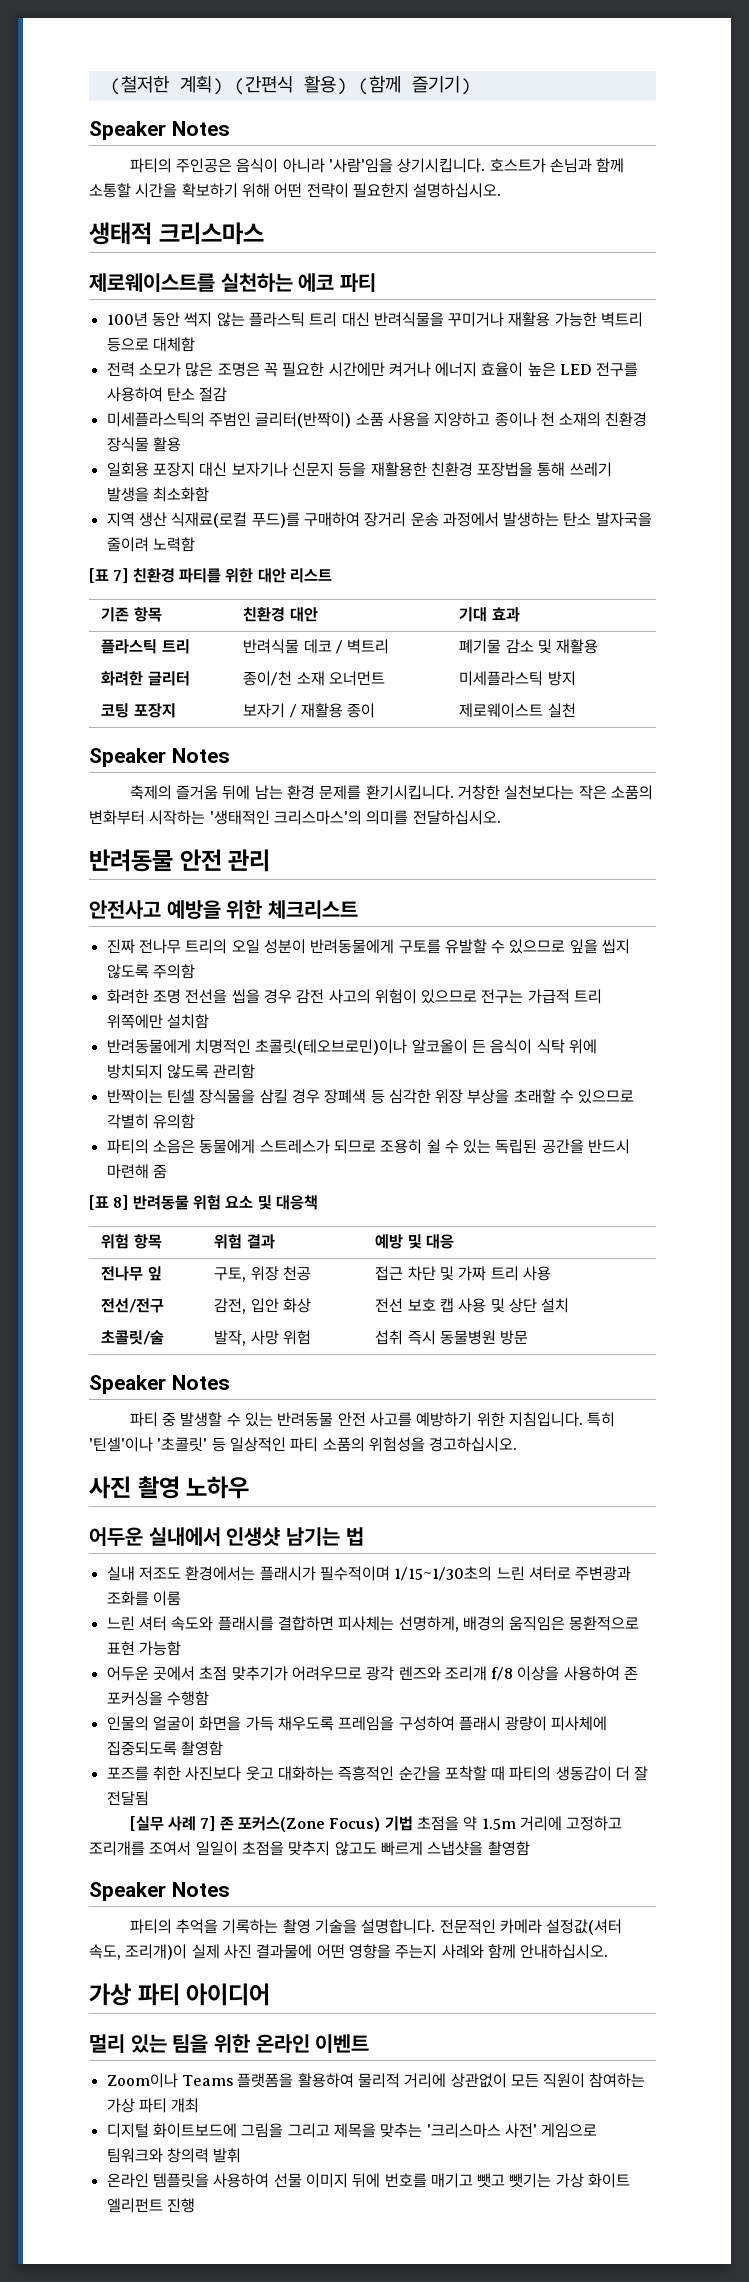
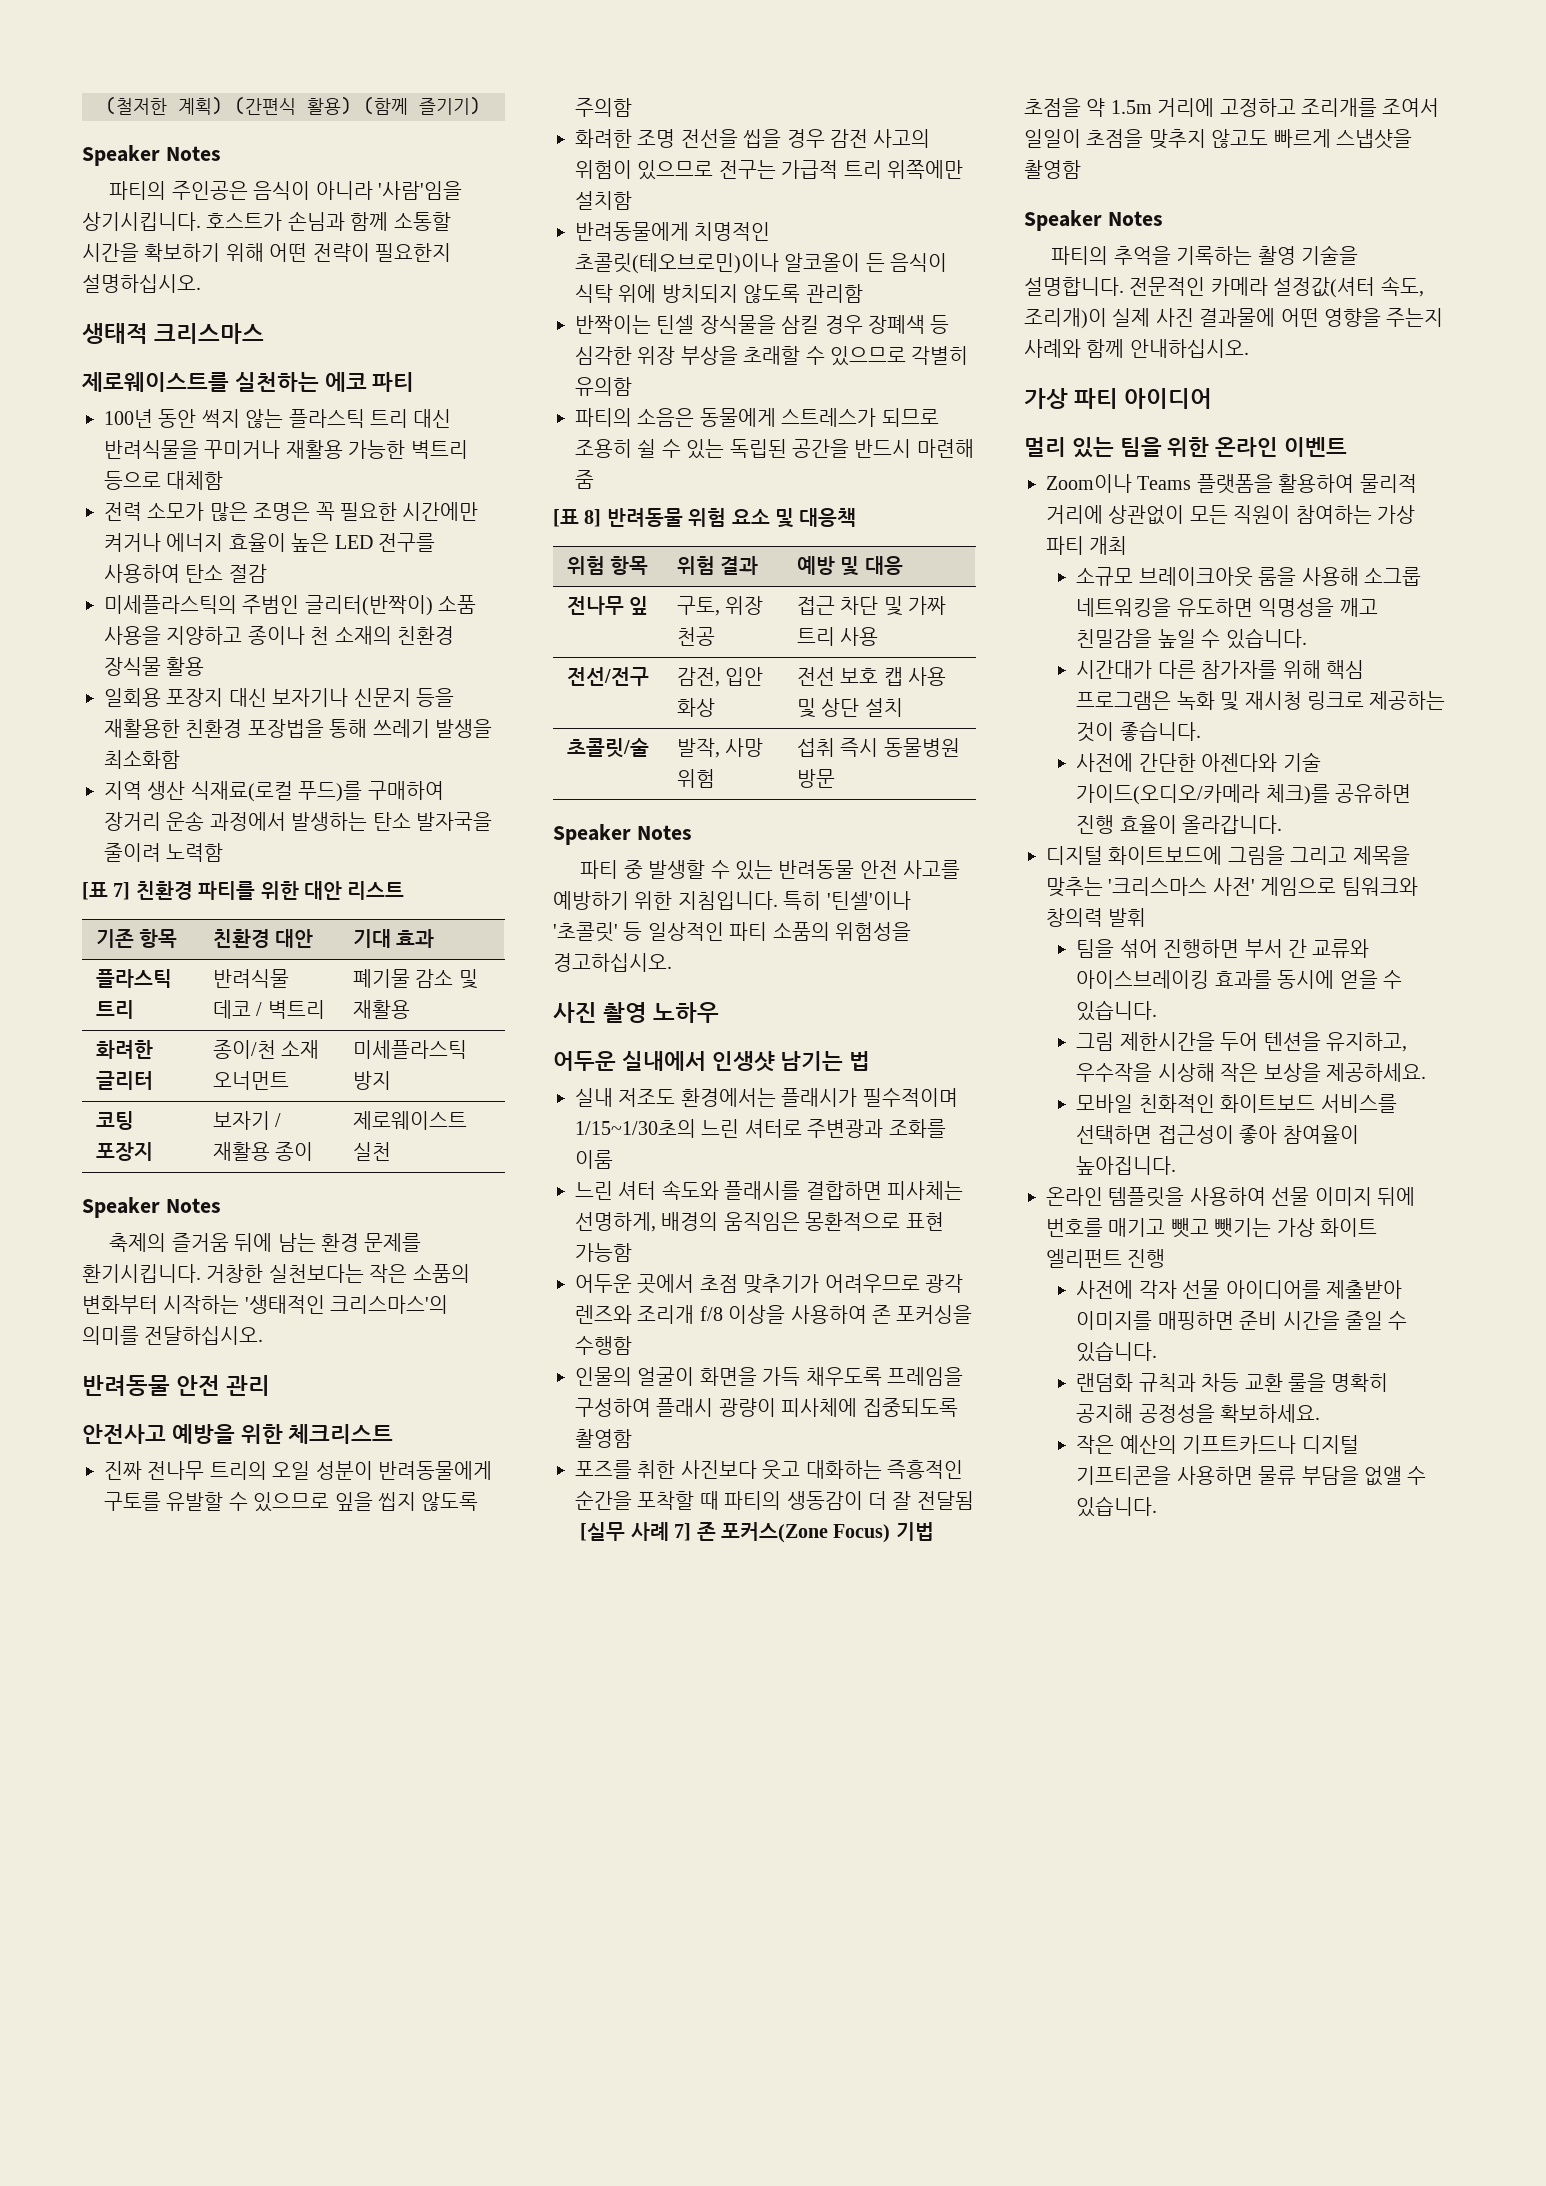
(200, 2105) none -> [1076,567,1421,587] [1076,598,1378,617] [1076,628,1307,649] [1076,660,1364,679] [1076,691,1446,711] [1076,721,1201,742] [1076,752,1321,772] [1076,784,1412,805] [1076,815,1283,834] // 소규모 브레이크아웃 룸을 사용해 소그룹 네트워킹을 유도하면 익명성을 깨고 친밀감을 높일 수 있습니다. // 시간대가 다른 참가자를 위해 핵심 프로그램은 녹화 및 재시청 링크로 제공하는 것이 좋습니다. // 사전에 간단한 아젠다와 기술 가이드(오디오/카메라 체크)를 공유하면 진행 효율이 올라갑니다.
(242, 2155) none -> [1076,939,1370,958] [1076,970,1402,989] [1076,1000,1158,1021] [1076,1032,1407,1052] [1076,1063,1426,1082] [1076,1094,1397,1113] [1076,1125,1359,1144] [1076,1156,1177,1175] // 팀을 섞어 진행하면 부서 간 교류와 아이스브레이킹 효과를 동시에 얻을 수 있습니다. // 그림 제한시간을 두어 텐션을 유지하고, 우수작을 시상해 작은 보상을 제공하세요. // 모바일 친화적인 화이트보드 서비스를 선택하면 접근성이 좋아 참여율이 높아집니다.
(195, 2205) none -> [1076,1280,1402,1299] [1076,1311,1408,1330] [1076,1341,1158,1362] [1076,1373,1389,1392] [1076,1404,1321,1423] [1076,1435,1359,1454] [1076,1466,1427,1486] [1076,1496,1158,1517] // 사전에 각자 선물 아이디어를 제출받아 이미지를 매핑하면 준비 시간을 줄일 수 있습니다. // 랜덤화 규칙과 차등 교환 룰을 명확히 공지해 공정성을 확보하세요. // 작은 예산의 기프트카드나 디지털 기프티콘을 사용하면 물류 부담을 없앨 수 있습니다.

